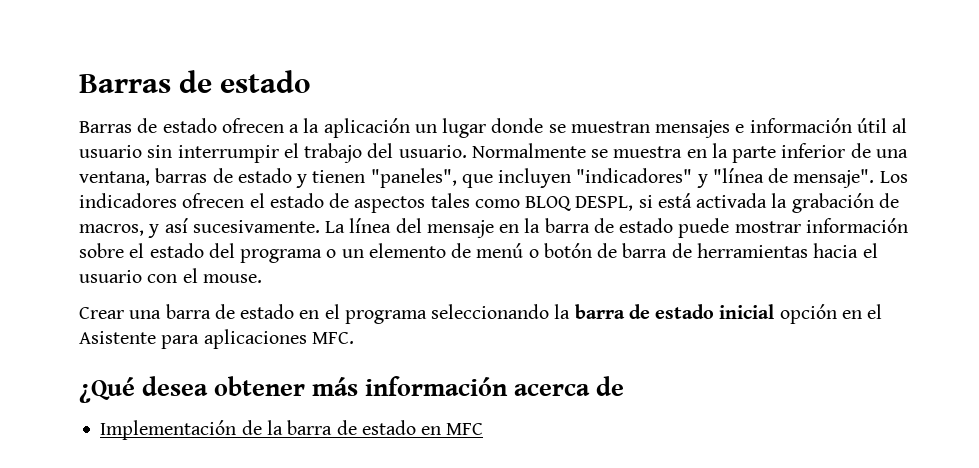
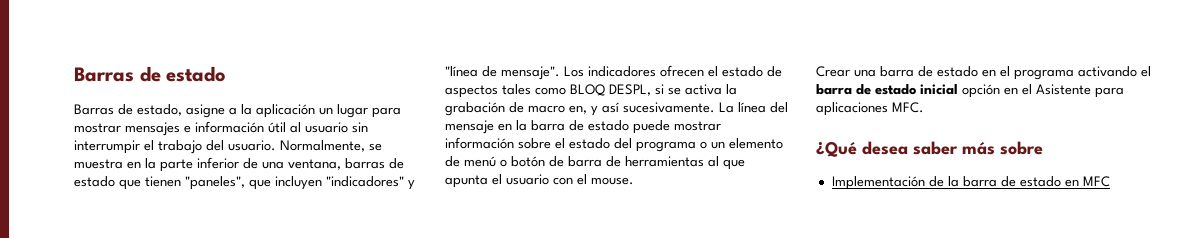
[162,118,284,133] estado ofrecen -> [137,104,225,118] estado, asigne
[491,118,650,133] donde se muestran -> [372,107,401,118] [74,123,121,133] para mostrar
[471,143,586,158] Normalmente -> [280,140,365,152] Normalmente,
[296,174,308,188] y -> [119,179,141,190] que
[657,193,768,208] está activada -> [668,84,722,95] se activa
[79,224,144,236] macros, -> [528,105,587,114] macro en,
[813,243,859,258] hacia -> [708,156,745,170] [445,175,488,188] al que apunta
[431,304,571,319] seleccionando la -> [1078,66,1151,77] activando el
[214,376,625,396] obtener más información acerca de -> [913,141,1043,155] saber más sobre

